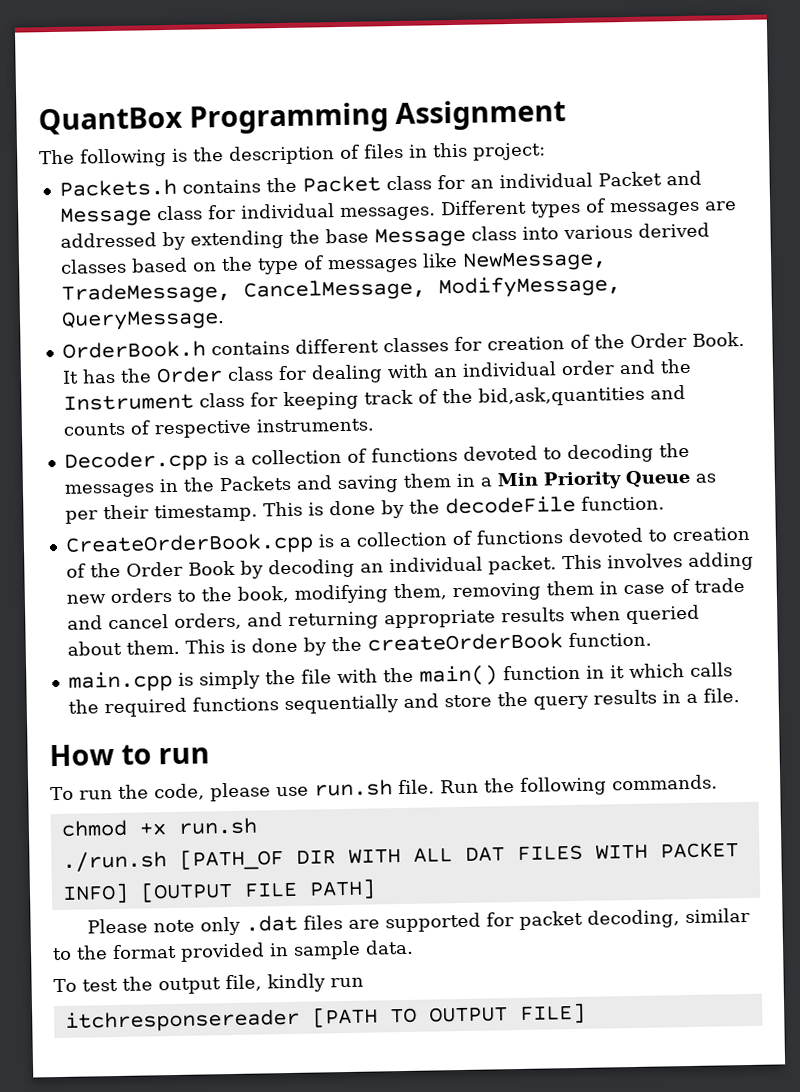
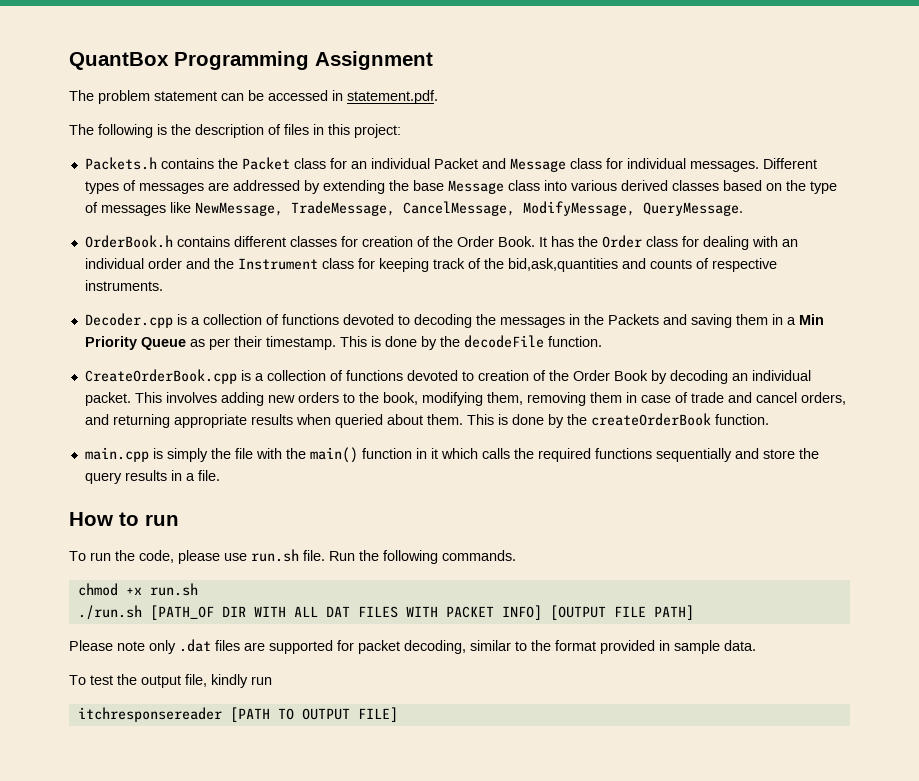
(567, 115) none -> [69,90,438,104] // The problem statement can be accessed in statement.pdf.

